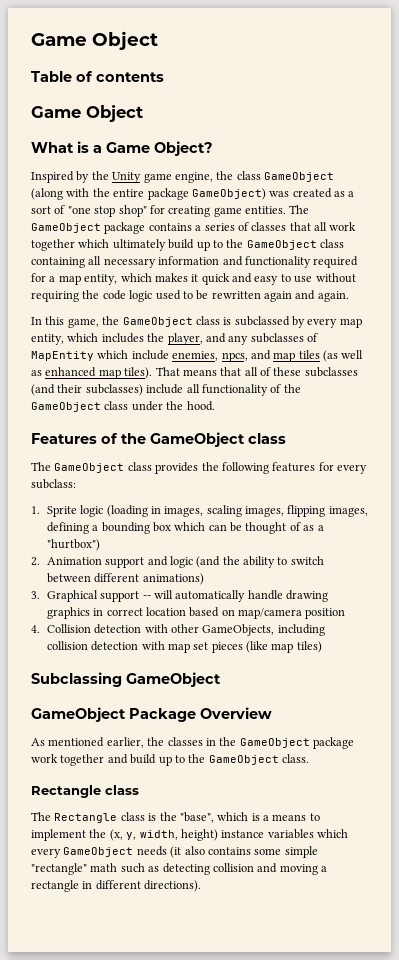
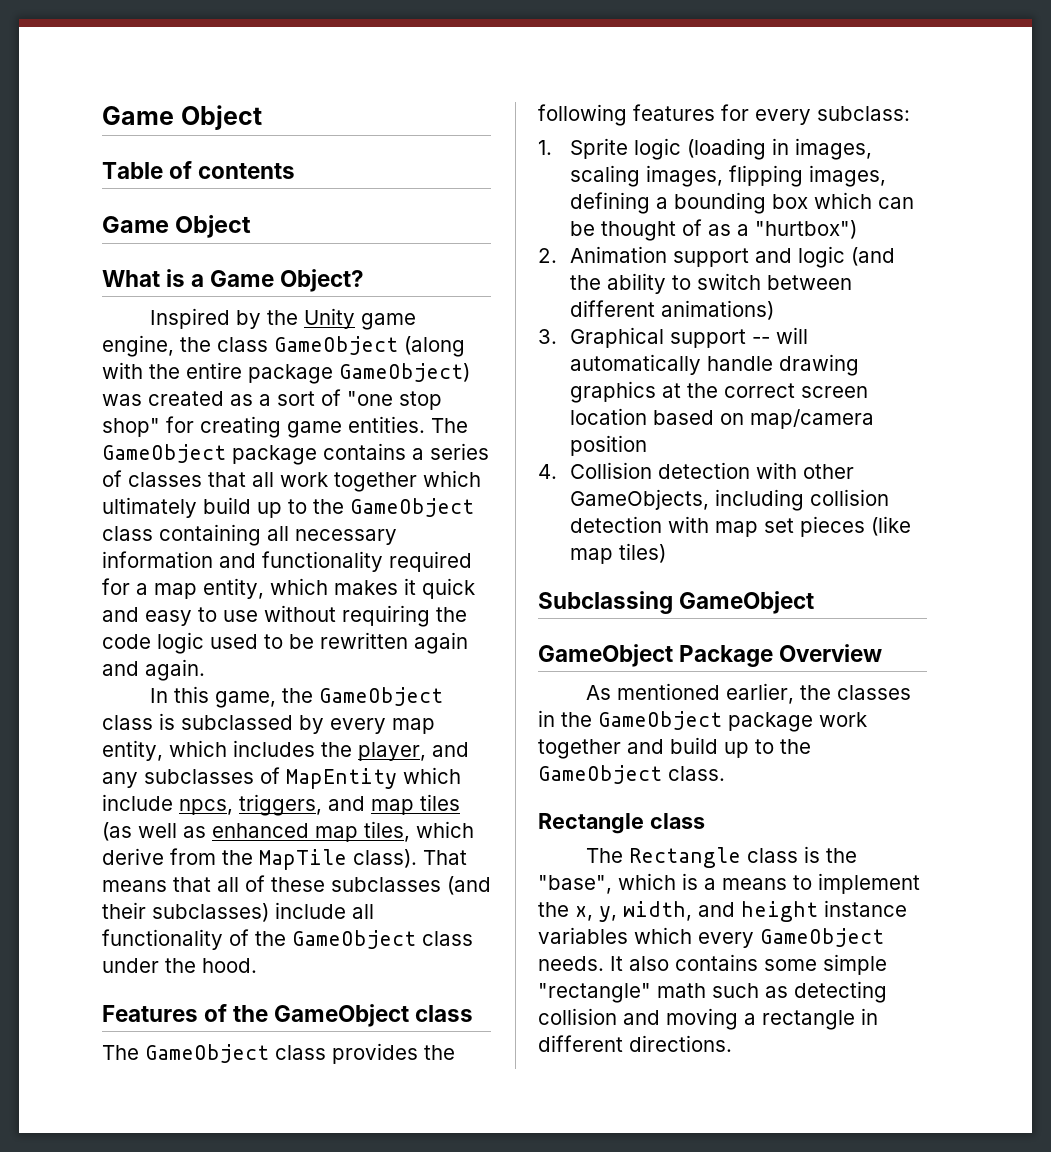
[172,351,248,362] enemies, npcs, -> [179,794,322,816] npcs, triggers,
[124,367,153,379] tiles). -> [364,821,474,842] [102,848,417,870] tiles, which derive from the MapTile class).
[93,608,143,616] in correct -> [662,383,869,398] at the correct screen
[109,829,123,841] (x, -> [575,906,593,921] x,
[180,829,218,841] height) -> [698,901,818,922] and height
[136,846,182,858] needs (it -> [538,956,623,971] needs. It
[144,880,202,892] directions). -> [629,1035,732,1052] directions.

